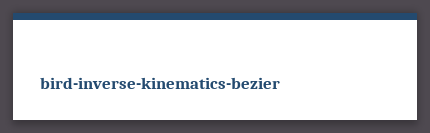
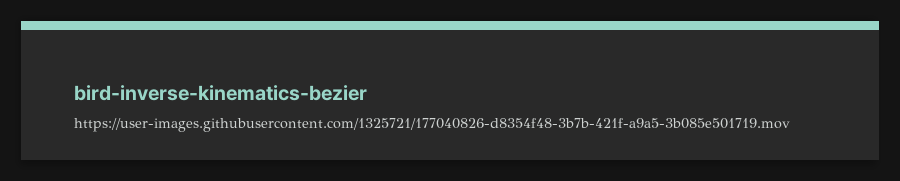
(280, 83) none -> [74,118,790,132] // https://user-images.githubusercontent.com/1325721/177040826-d8354f48-3b7b-421f-a9a5-3b085e501719.mov

